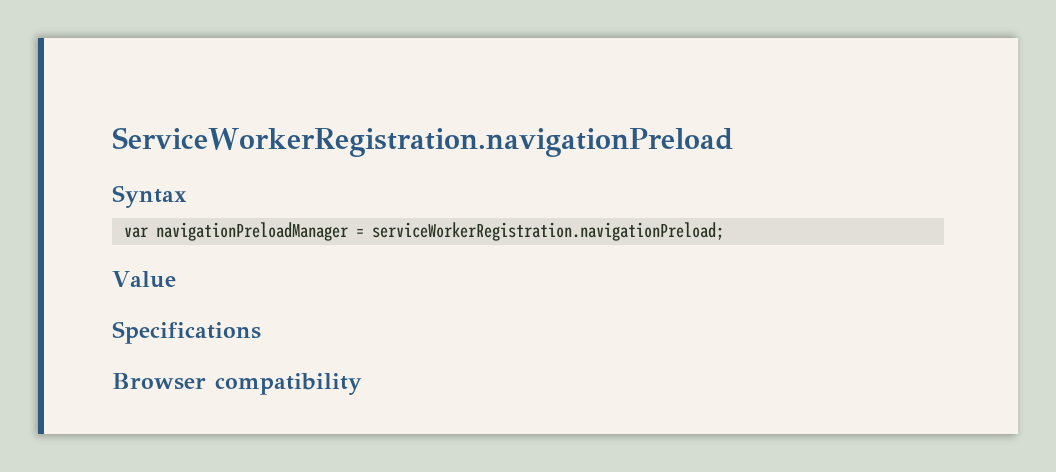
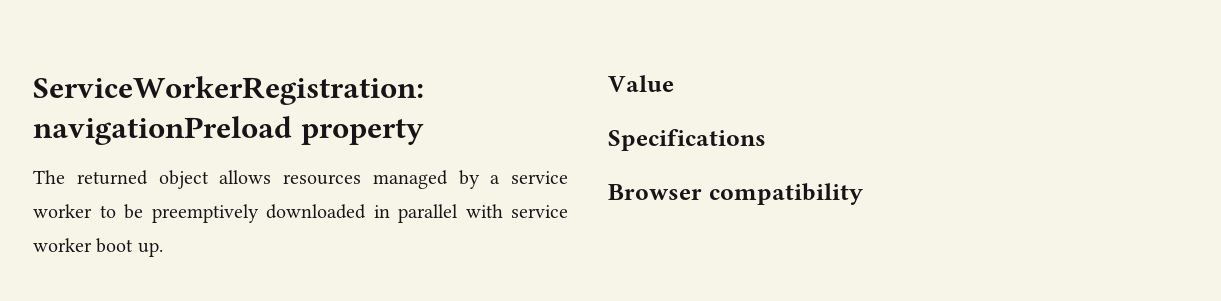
[112,127,733,157] [112,185,187,208] [124,222,724,241] ServiceWorkerRegistration.navigationPreload // Syntax // var navigationPreloadManager = serviceWorkerRegistration.navigationPreload; -> [33,76,424,105] [33,116,424,145] [33,170,568,189] [33,204,568,223] [33,238,163,257] ServiceWorkerRegistration: navigationPreload property // The returned object allows resources managed by a service worker to be preemptively downloaded in parallel with service worker boot up.

